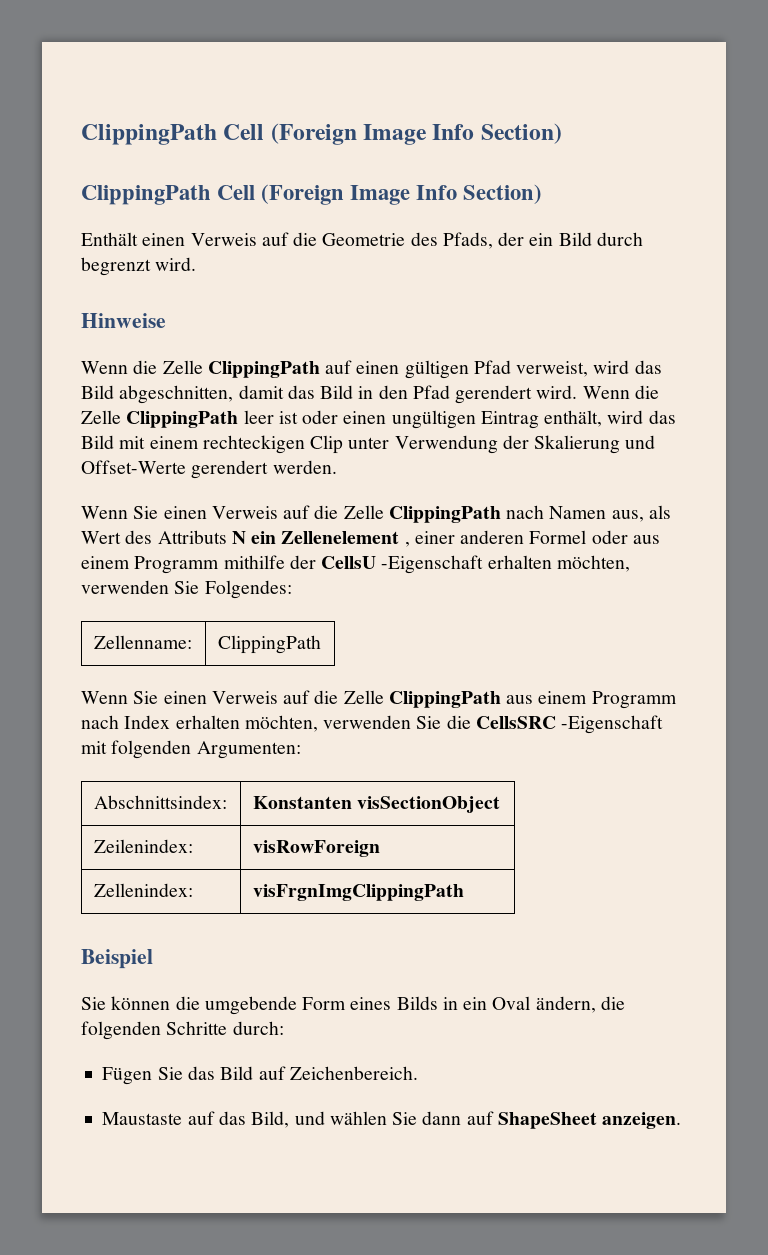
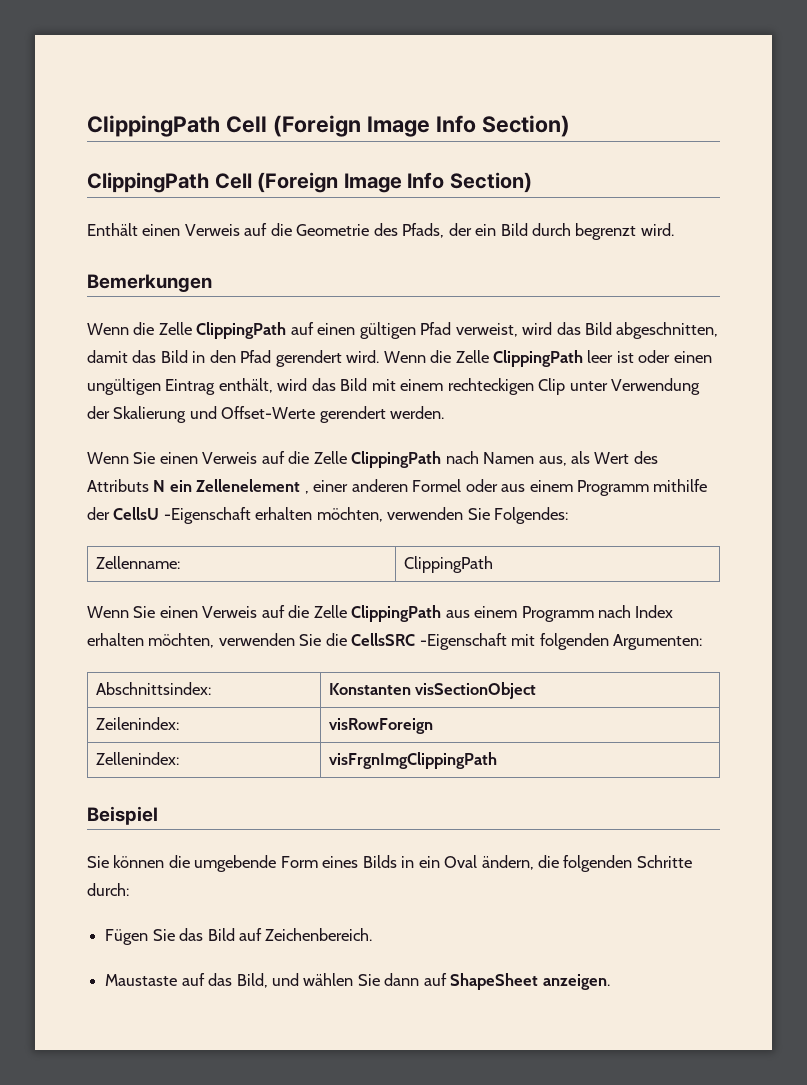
[81,313,166,328] Hinweise -> [87,274,212,292] Bemerkungen

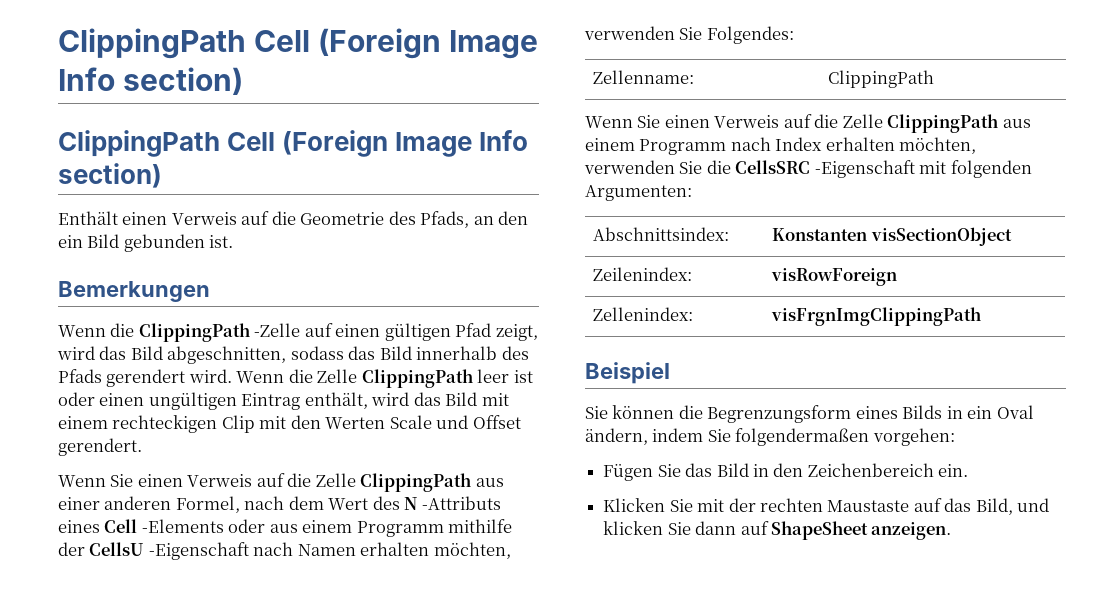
[87,115,570,137] [87,172,532,193] ClippingPath Cell (Foreign Image Info Section) // ClippingPath Cell (Foreign Image Info Section) -> [58,28,539,59] [58,67,244,95] [58,130,529,157] [58,163,162,188] ClippingPath Cell (Foreign Image Info section) // ClippingPath Cell (Foreign Image Info section)
[448,223,674,240] der ein Bild durch begrenzt wird. -> [473,211,529,225] [58,234,234,252] an den ein Bild gebunden ist.
[158,322,287,339] Zelle ClippingPath -> [138,323,301,342] ClippingPath -Zelle
[455,323,518,337] verweist, -> [495,324,538,341] zeigt,
[87,350,272,363] damit das Bild in den Pfad -> [290,346,529,360] [58,369,102,383] sodass das Bild innerhalb des Pfads
[569,378,701,395] [87,406,445,423] [87,451,658,468] [87,479,462,494] unter Verwendung der Skalierung und Offset-Werte gerendert werden. // Wenn Sie einen Verweis auf die Zelle ClippingPath nach Namen aus, als Wert des Attributs N ein Zellenelement , einer anderen Formel -> [259,415,521,429] [58,438,142,456] [58,473,504,492] [58,496,501,513] [58,519,224,533] mit den Werten Scale und Offset gerendert. // Wenn Sie einen Verweis auf die Zelle ClippingPath aus einer anderen Formel, nach dem Wert des N -Attributs eines Cell -Elements
(251, 515) none -> [253,542,356,556] nach Namen
[194,855,318,872] umgebende Form -> [707,405,852,423] Begrenzungsform
[538,855,692,872] [87,883,129,896] die folgenden Schritte durch: -> [652,428,955,446] indem Sie folgendermaßen vorgehen:
[238,928,373,941] auf Zeichenbereich. // -> [752,463,969,477] [603,498,823,512] in den Zeichenbereich ein. // Klicken Sie mit der rechten
[303,973,354,986] wählen -> [603,521,664,535] klicken

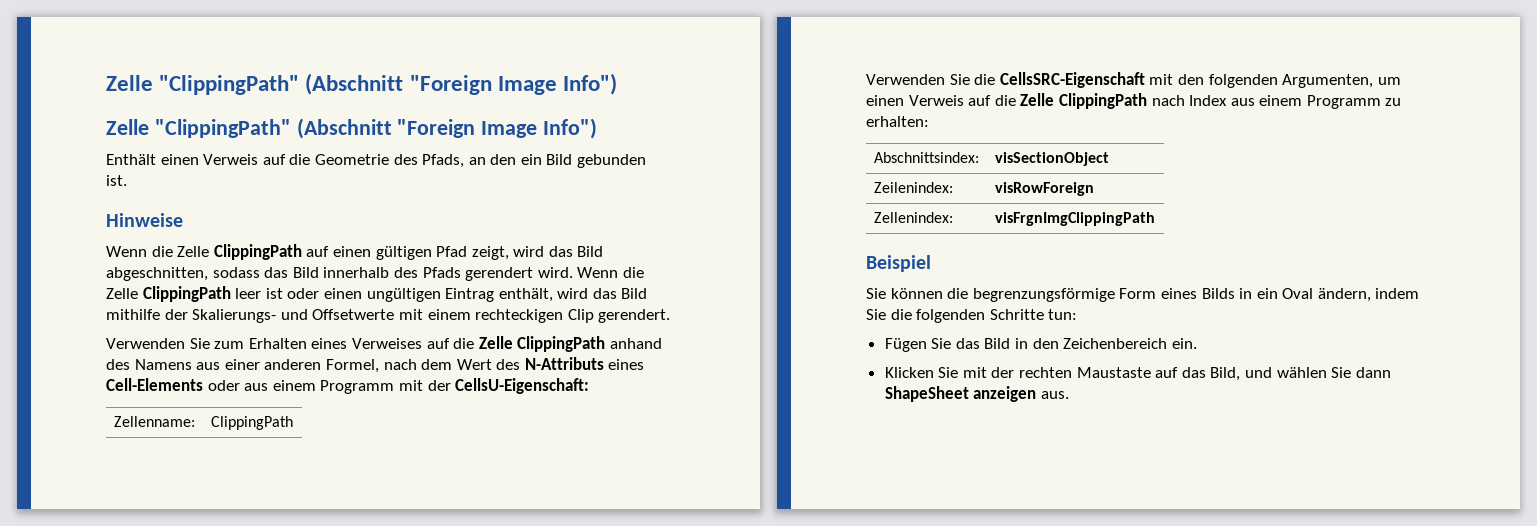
[58,28,539,59] [58,67,244,95] [58,130,529,157] [58,163,162,188] ClippingPath Cell (Foreign Image Info section) // ClippingPath Cell (Foreign Image Info section) -> [106,73,618,95] [106,118,598,139] Zelle "ClippingPath" (Abschnitt "Foreign Image Info") // Zelle "ClippingPath" (Abschnitt "Foreign Image Info")
[58,281,210,302] [58,323,301,342] Bemerkungen // Wenn die ClippingPath -Zelle -> [106,213,183,227] [106,244,302,260] Hinweise // Wenn die Zelle ClippingPath
[481,393,509,406] [58,415,521,433] [58,438,142,456] [58,473,472,492] mit einem rechteckigen Clip mit den Werten Scale und Offset gerendert. // Wenn Sie einen Verweis auf die Zelle ClippingPath -> [106,309,671,323] [106,336,662,352] [106,359,192,370] mithilfe der Skalierungs- und Offsetwerte mit einem rechteckigen Clip gerendert. // Verwenden Sie zum Erhalten eines Verweises auf die Zelle ClippingPath anhand des Namens
[404,496,501,510] [58,519,513,537] [58,542,511,560] [584,26,794,44] [593,70,695,84] [828,70,935,88] [585,114,1031,133] [585,137,977,155] [584,160,1032,178] [585,185,692,201] N -Attributs eines Cell -Elements oder aus einem Programm mithilfe der CellsU -Eigenschaft nach Namen erhalten möchten, verwenden Sie Folgendes: // Zellenname: | ClippingPath // Wenn Sie einen Verweis auf die Zelle ClippingPath aus einem Programm nach Index erhalten möchten, verwenden Sie die CellsSRC -Eigenschaft mit folgenden Argumenten: -> [524,357,645,370] [106,378,590,394] [113,416,195,427] [210,416,293,430] [866,72,1401,88] [866,93,1402,109] [866,116,929,127] N-Attributs eines Cell-Elements oder aus einem Programm mit der CellsU-Eigenschaft: // Zellenname: | ClippingPath // Verwenden Sie die CellsSRC-Eigenschaft mit den folgenden Argumenten, um einen Verweis auf die Zelle ClippingPath nach Index aus einem Programm zu erhalten:
[772,228,868,241] Konstanten -> (979, 157) none
[707,405,852,423] Begrenzungsform -> [972,288,1157,302] begrenzungsförmige Form
[735,428,955,446] folgendermaßen vorgehen: -> [890,309,1078,323] die folgenden Schritte tun:
[603,521,664,535] klicken -> [1276,367,1327,378] wählen
[740,521,952,540] auf ShapeSheet anzeigen. -> [884,386,1069,402] ShapeSheet anzeigen aus.

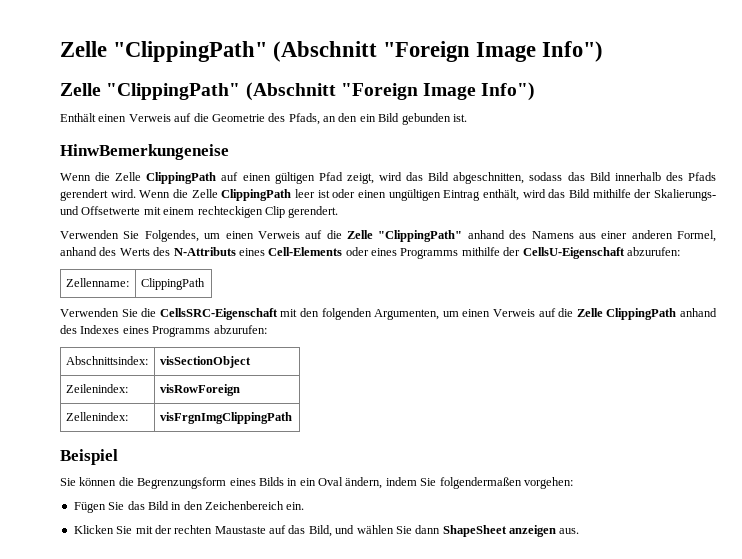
[106,213,183,227] Hinweise -> [60,144,229,160] HinwBemerkungeneise
[214,336,606,352] zum Erhalten eines Verweises auf die Zelle ClippingPath -> [144,230,463,242] Folgendes, um einen Verweis auf die Zelle "ClippingPath"
[383,359,492,370] nach dem Wert -> [60,247,150,256] anhand des Werts
[244,378,590,394] aus einem Programm mit der CellsU-Eigenschaft: -> [371,247,680,259] eines Programms mithilfe der CellsU-Eigenschaft abzurufen:
[1151,95,1402,109] [866,116,929,127] nach Index aus einem Programm zu erhalten: -> [680,308,718,317] [60,325,267,337] anhand des Indexes eines Programms abzurufen:
[972,288,1157,302] begrenzungsförmige Form -> [137,477,227,489] Begrenzungsform
[890,309,1078,323] die folgenden Schritte tun: -> [439,477,573,489] folgendermaßen vorgehen:

